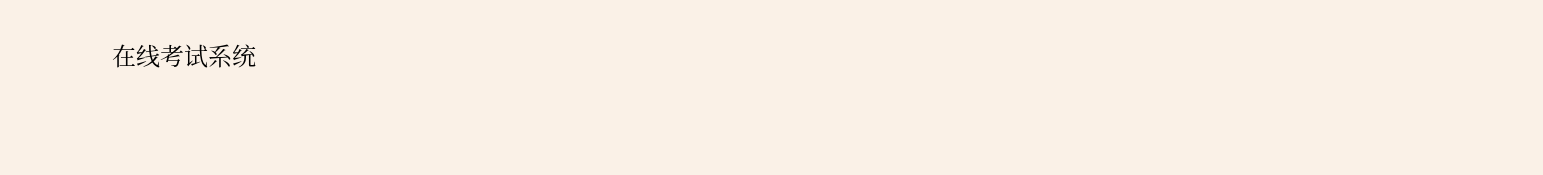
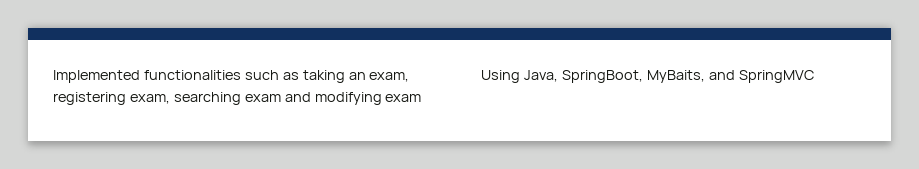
[112,44,256,68] 在线考试系统 -> [53,70,410,83] [53,92,422,105] [481,70,814,83] Implemented functionalities such as taking an exam, registering exam, searching exam and modifying exam Using Java, SpringBoot, MyBaits, and SpringMVC

